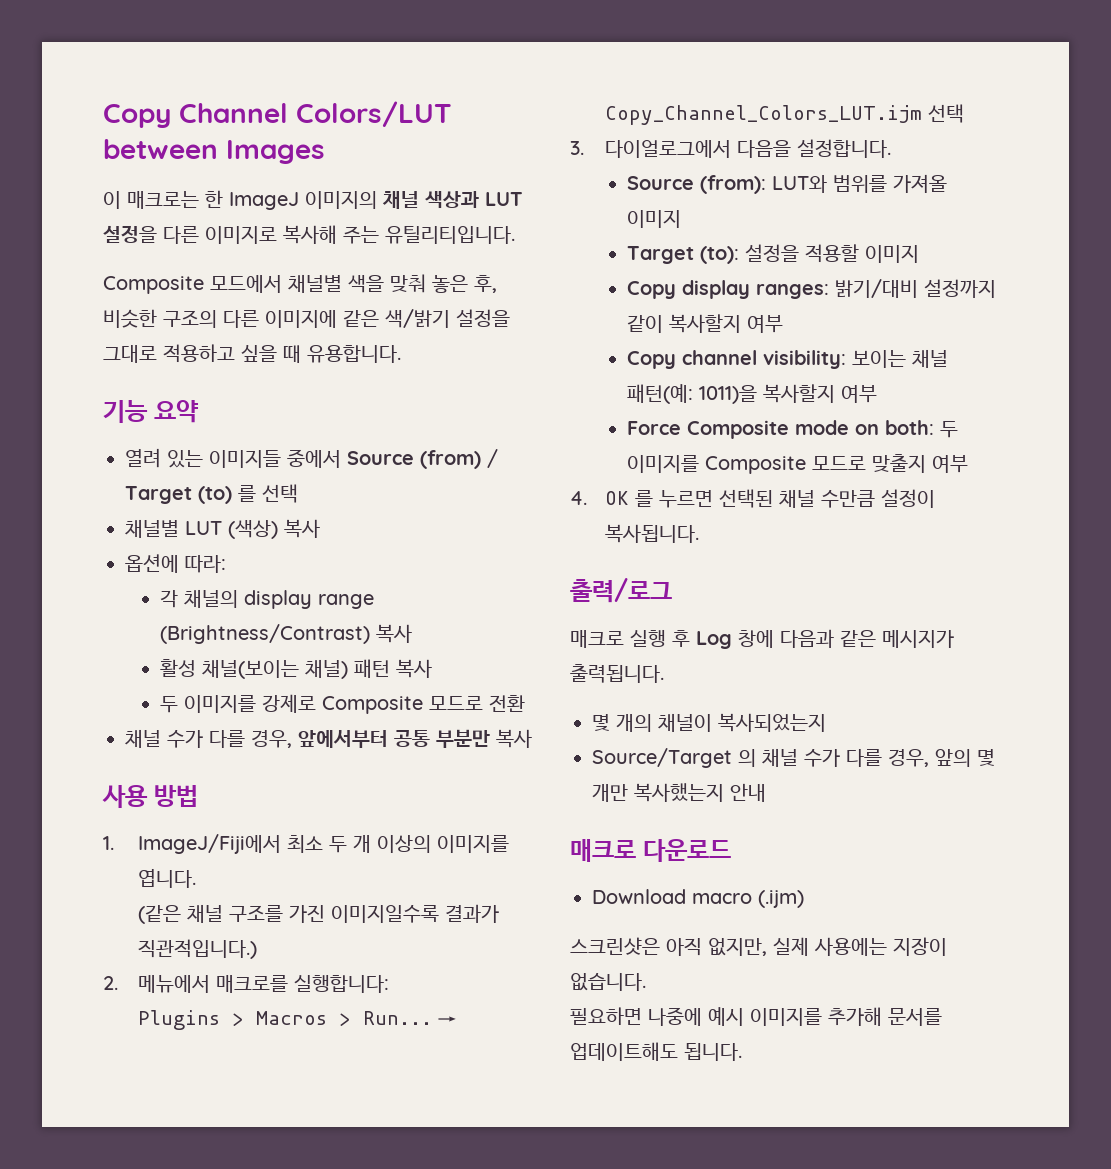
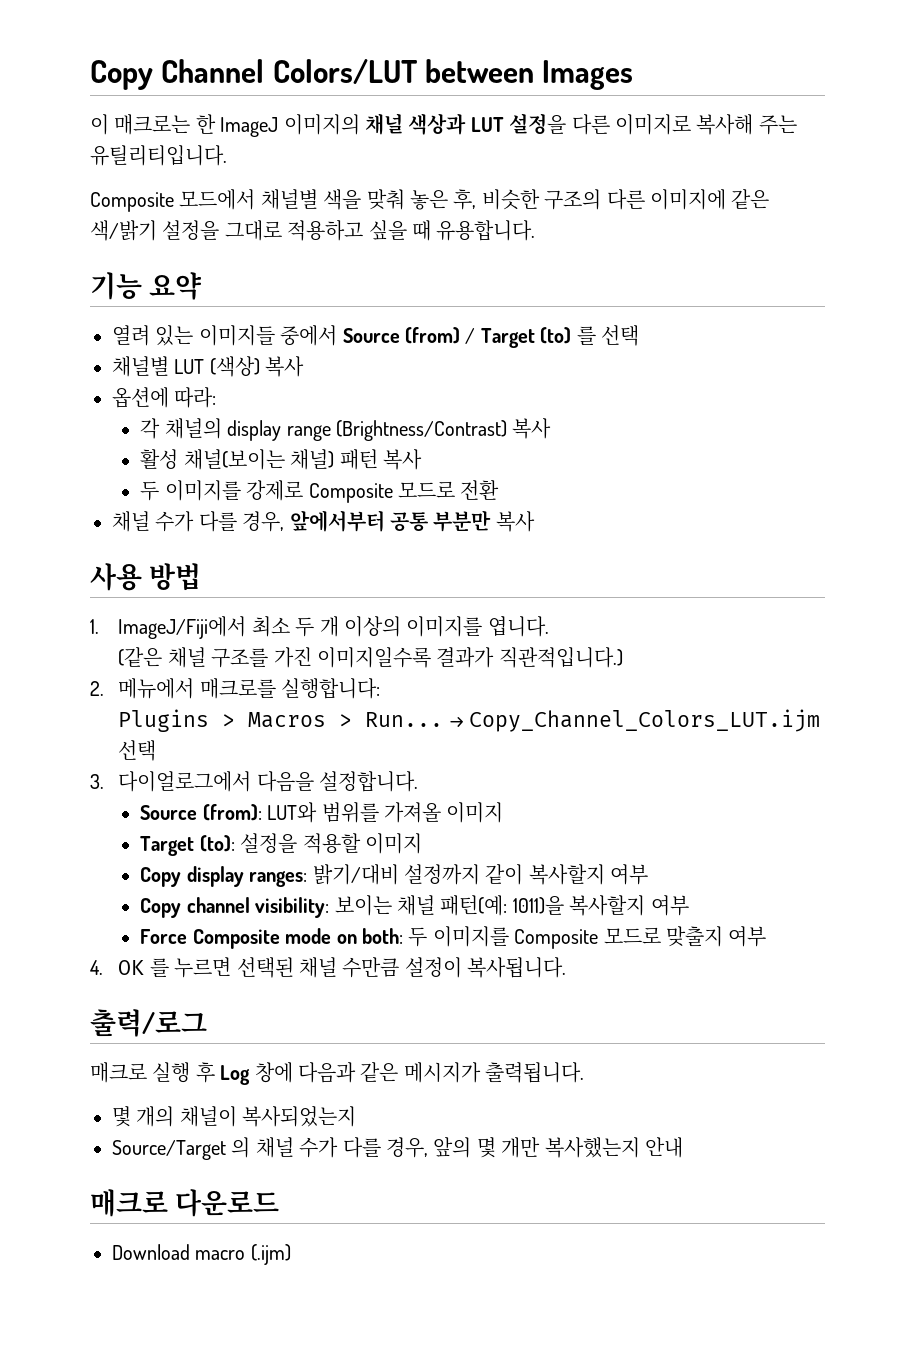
[570,937,947,956] [570,973,646,991] [570,1007,942,1026] [570,1042,742,1061] // 스크린샷은 아직 없지만, 실제 사용에는 지장이 없습니다. // 필요하면 나중에 예시 이미지를 추가해 문서를 업데이트해도 됩니다. -> (291, 1254) none

